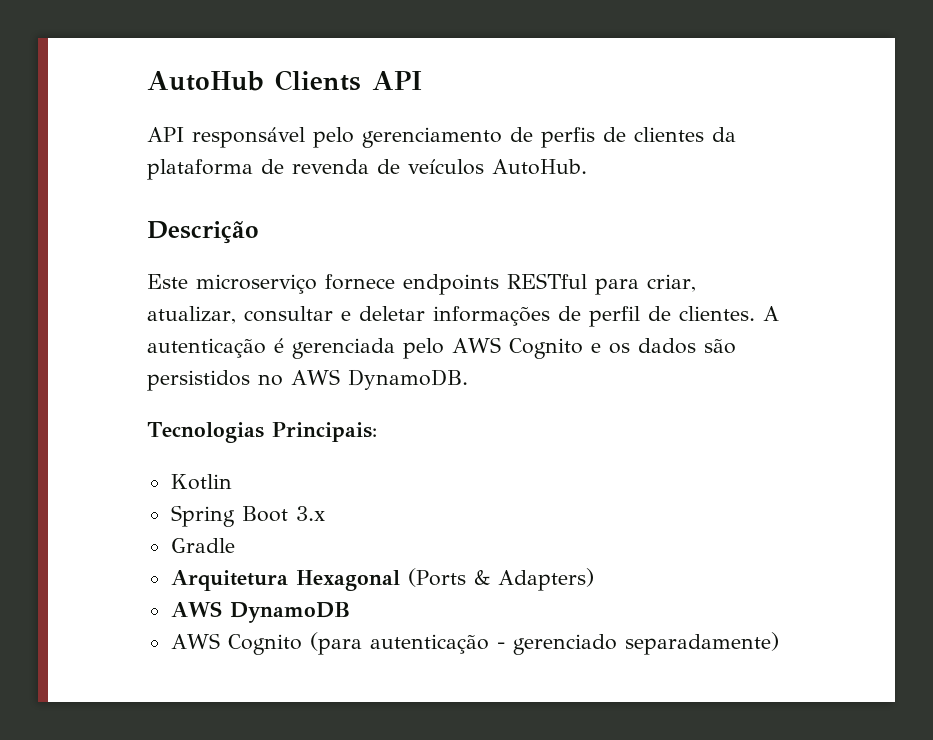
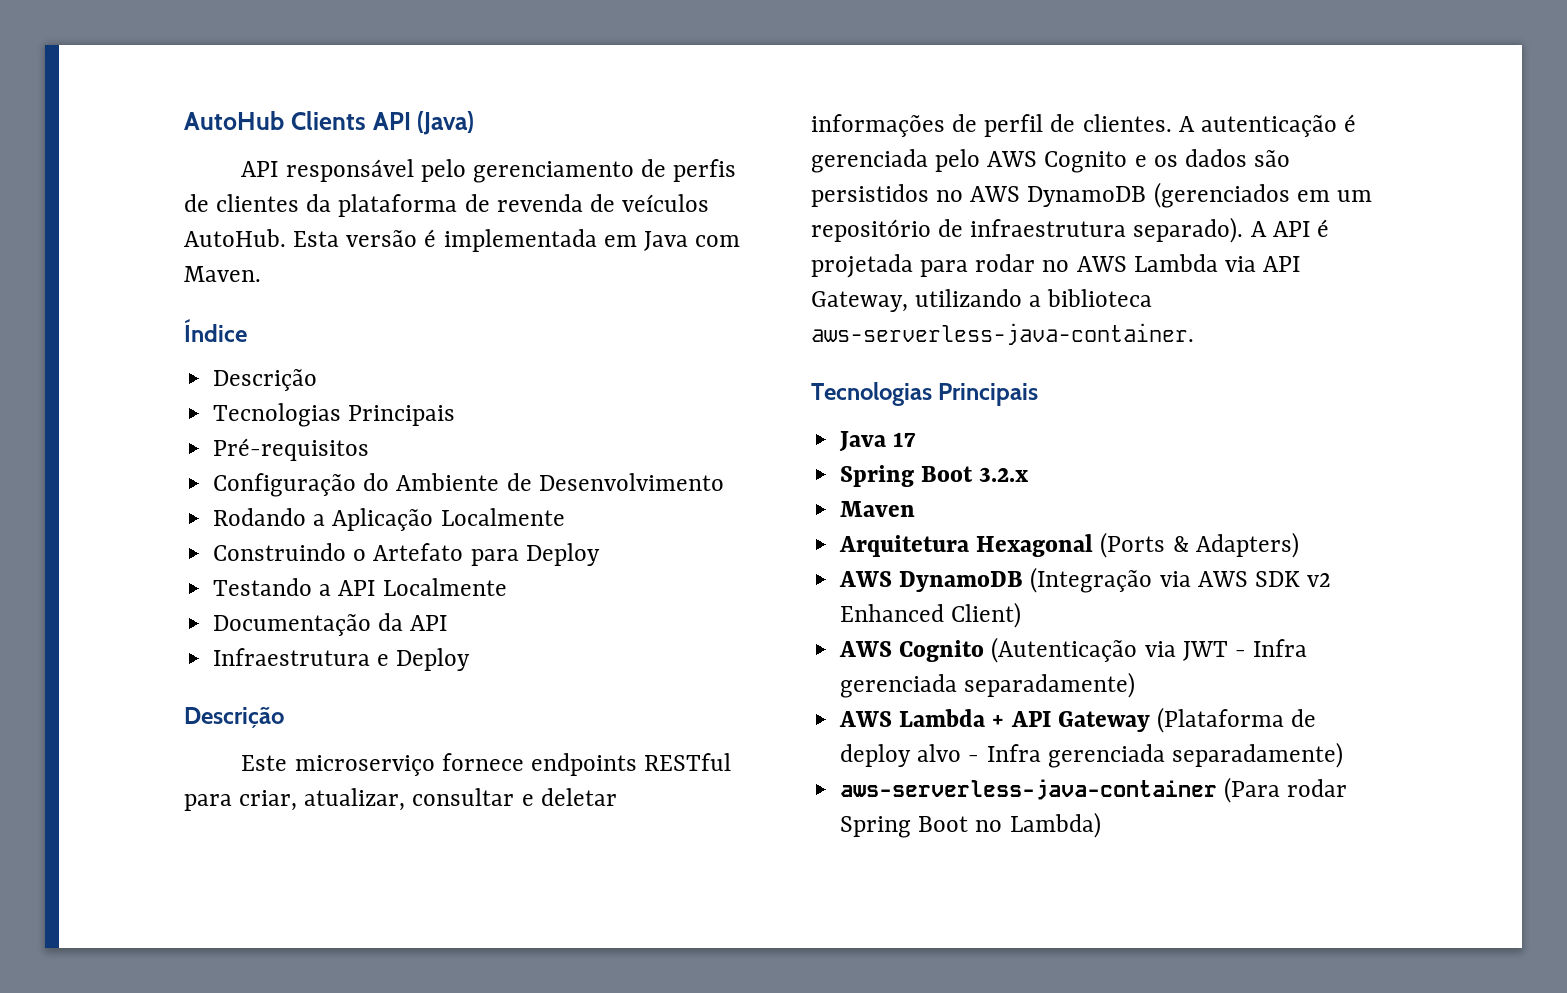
(422, 80) none -> [417,111,475,135] (Java)
(587, 167) none -> [293,229,741,252] [184,266,261,282] [184,319,247,342] [213,369,318,391] [213,403,456,427] [213,438,370,461] [213,473,724,497] [213,508,565,531] [213,543,600,566] [213,578,507,596] [213,613,448,636] [213,648,471,671] Esta versão é implementada em Java com Maven. // Índice // Descrição // Tecnologias Principais // Pré-requisitos // Configuração do Ambiente de Desenvolvimento // Rodando a Aplicação Localmente // Construindo o Artefato para Deploy // Testando a API Localmente // Documentação da API // Infraestrutura e Deploy
[347,369,468,390] [147,422,377,443] [170,474,232,490] [170,505,325,527] [170,538,235,553] DynamoDB. // Tecnologias Principais: // Kotlin // Spring Boot 3.x // Gradle -> [1027,182,1372,208] [811,217,1329,243] [811,254,1301,278] [811,289,1153,312] [811,323,1194,345] [811,382,1039,406] [839,431,917,452] [840,465,1029,487] [840,501,916,517] DynamoDB (gerenciados em um repositório de infraestrutura separado). A API é projetada para rodar no AWS Lambda via API Gateway, utilizando a biblioteca aws-serverless-java-container. // Tecnologias Principais // Java 17 // Spring Boot 3.2.x // Maven
[170,632,779,655] // AWS Cognito (para autenticação - gerenciado separadamente) -> [1030,567,1332,593] [840,602,1022,628] [839,637,1308,663] [840,672,1136,698] [839,707,1317,733] [840,742,1343,768] [840,777,1348,803] [840,812,1101,838] (Integração via AWS SDK v2 Enhanced Client) // AWS Cognito (Autenticação via JWT - Infra gerenciada separadamente) // AWS Lambda + API Gateway (Plataforma de deploy alvo - Infra gerenciada separadamente) // aws-serverless-java-container (Para rodar Spring Boot no Lambda)

